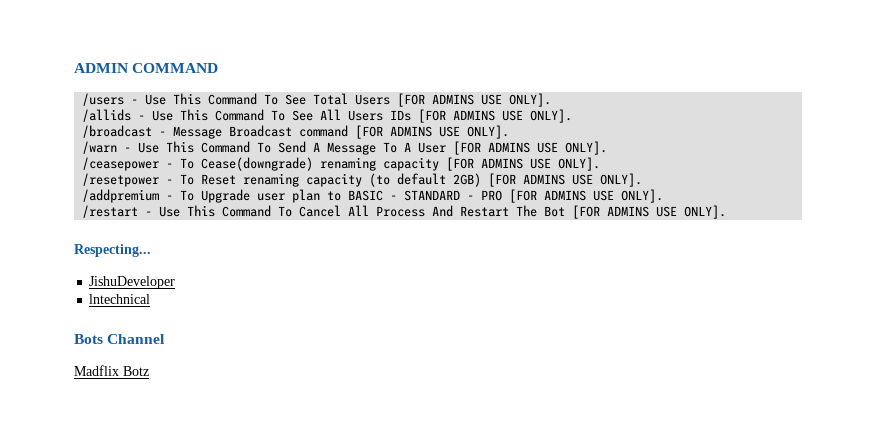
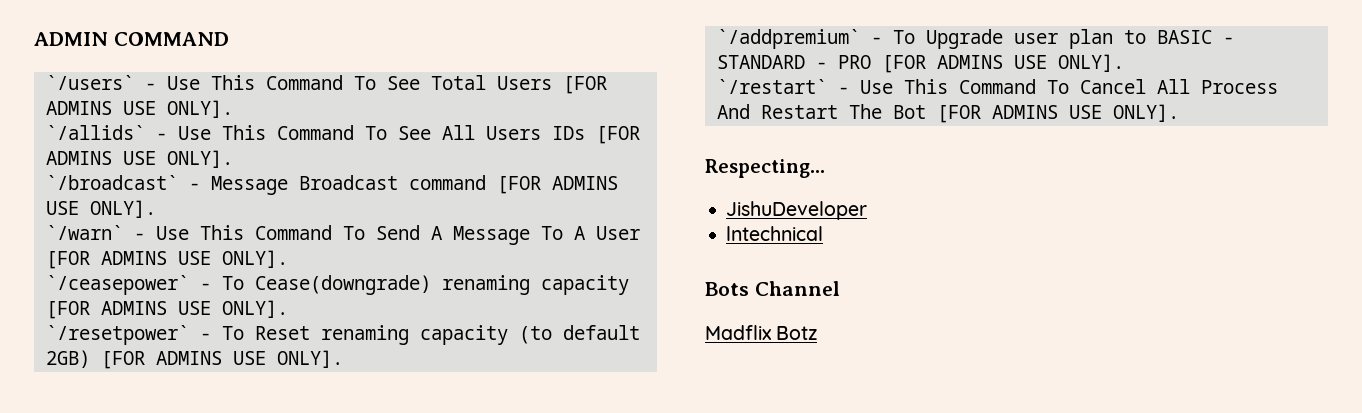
[82,93,125,106] /users -> [45,75,134,90] `/users`
[82,109,132,122] /allids -> [45,125,145,140] `/allids`
[82,125,153,138] /broadcast -> [45,175,178,190] `/broadcast`
[82,141,118,154] /warn -> [45,225,123,240] `/warn`
[82,157,160,171] /ceasepower -> [45,275,189,295] `/ceasepower`
[82,173,160,187] /resetpower -> [45,325,189,345] `/resetpower`
[82,189,160,203] /addpremium -> [716,29,860,49] `/addpremium`
[82,205,139,218] /restart -> [716,79,827,94] `/restart`

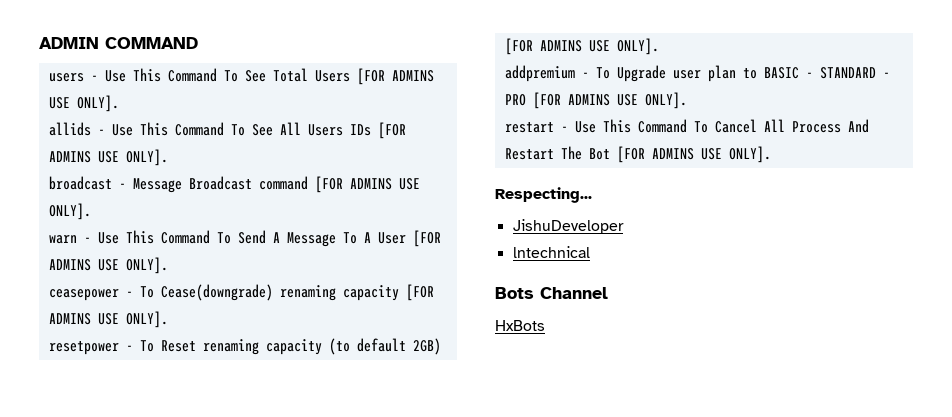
[45,75,134,90] `/users` -> [48,73,84,82] users
[45,125,145,140] `/allids` -> [48,122,91,136] allids
[45,175,178,190] `/broadcast` -> [48,176,112,190] broadcast
[45,225,123,240] `/warn` -> [48,235,77,244] warn
[45,275,189,295] `/ceasepower` -> [48,289,119,301] ceasepower
[45,325,189,345] `/resetpower` -> [48,341,119,355] resetpower
[716,29,860,49] `/addpremium` -> [504,65,575,82] addpremium
[716,79,827,94] `/restart` -> [504,122,554,133] restart
[705,325,818,340] Madflix Botz -> [495,320,545,331] HxBots

